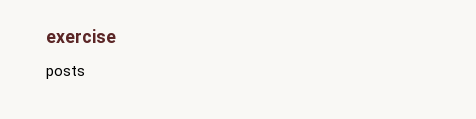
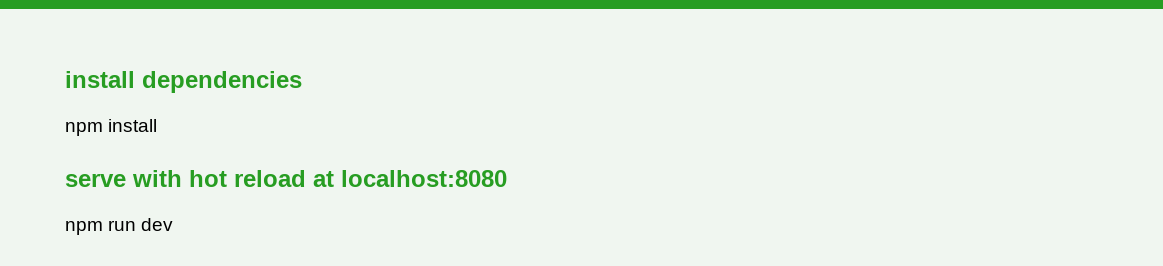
[46,29,116,43] [46,66,85,79] exercise // posts -> [65,71,302,93] [65,119,158,136] [65,170,507,187] [65,218,174,235] install dependencies // npm install // serve with hot reload at localhost:8080 // npm run dev

